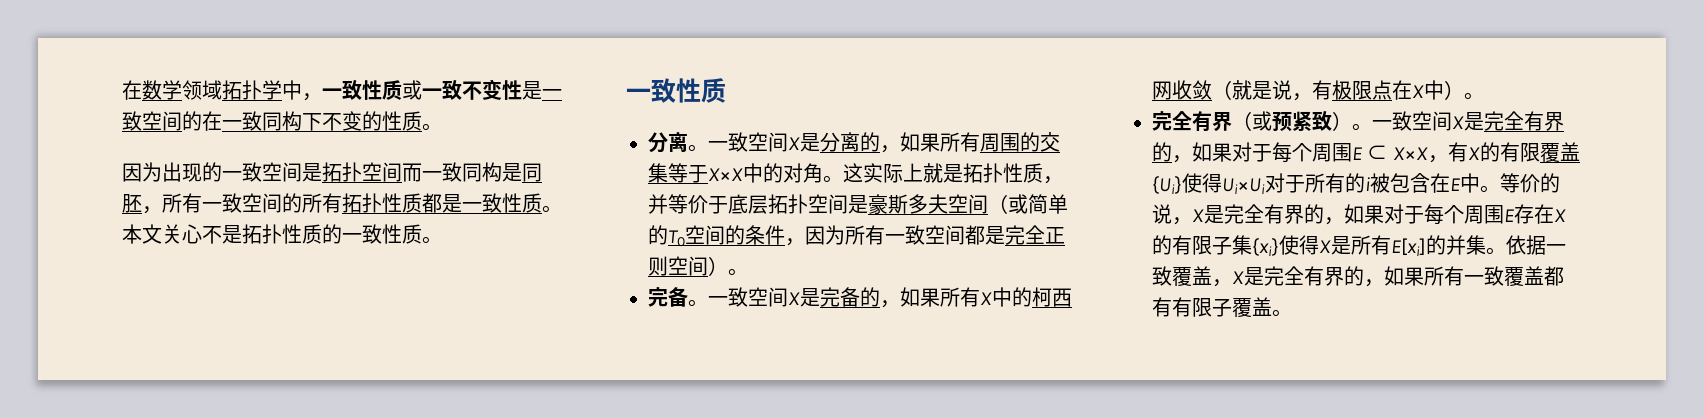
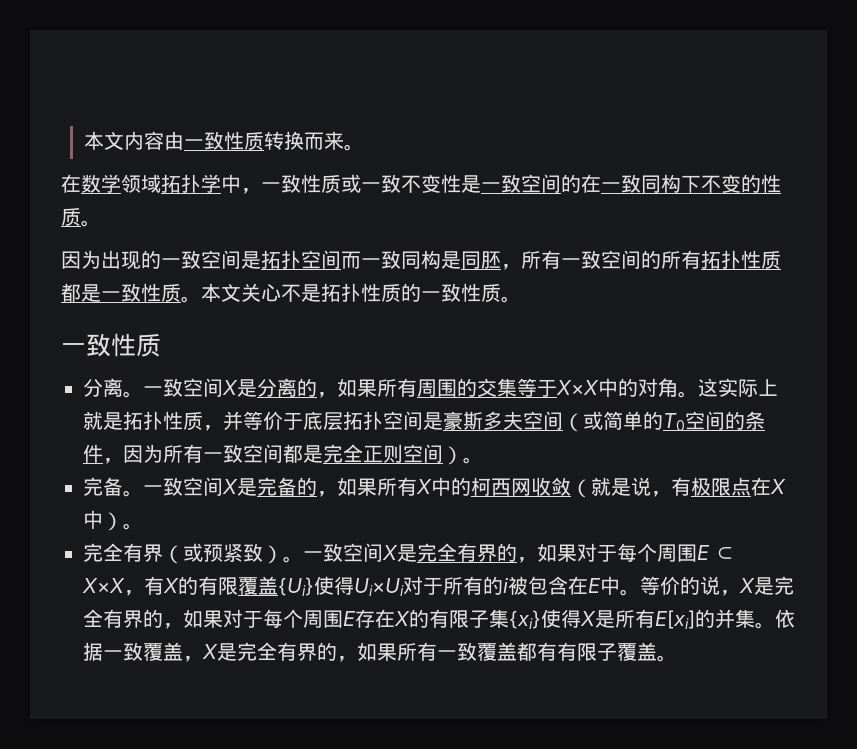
(122, 90) none -> [83,131,364,151] 本文内容由一致性质转换而来。 //

